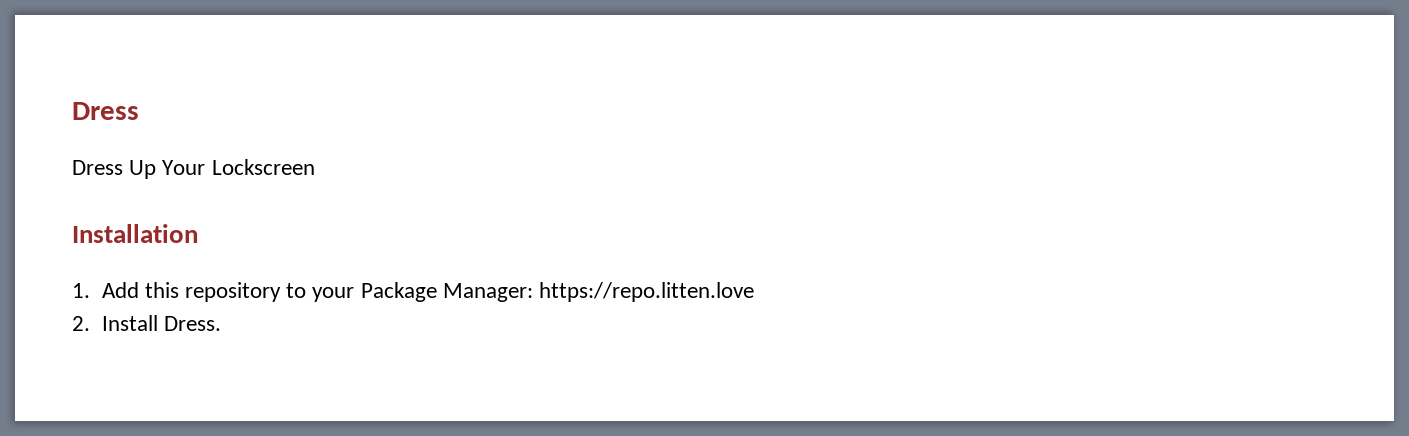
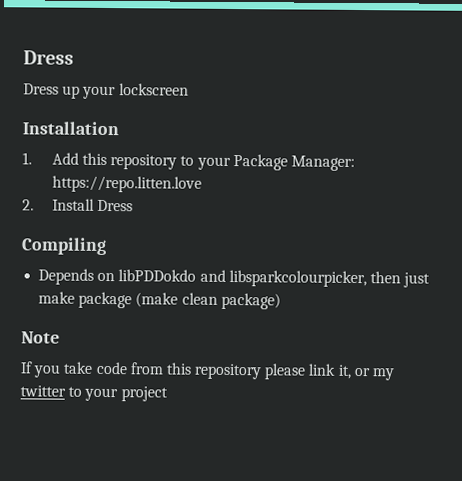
[129,159,315,179] Up Your Lockscreen -> [62,83,189,100] up your lockscreen
[163,316,221,331] Dress. -> [97,199,134,212] [21,237,107,255] [38,268,431,288] [38,291,281,310] [21,331,60,344] [20,361,395,381] [20,385,168,402] Dress // Compiling // Depends on libPDDokdo and libsparkcolourpicker, then just make package (make clean package) // Note // If you take code from this repository please link it, or my twitter to your project

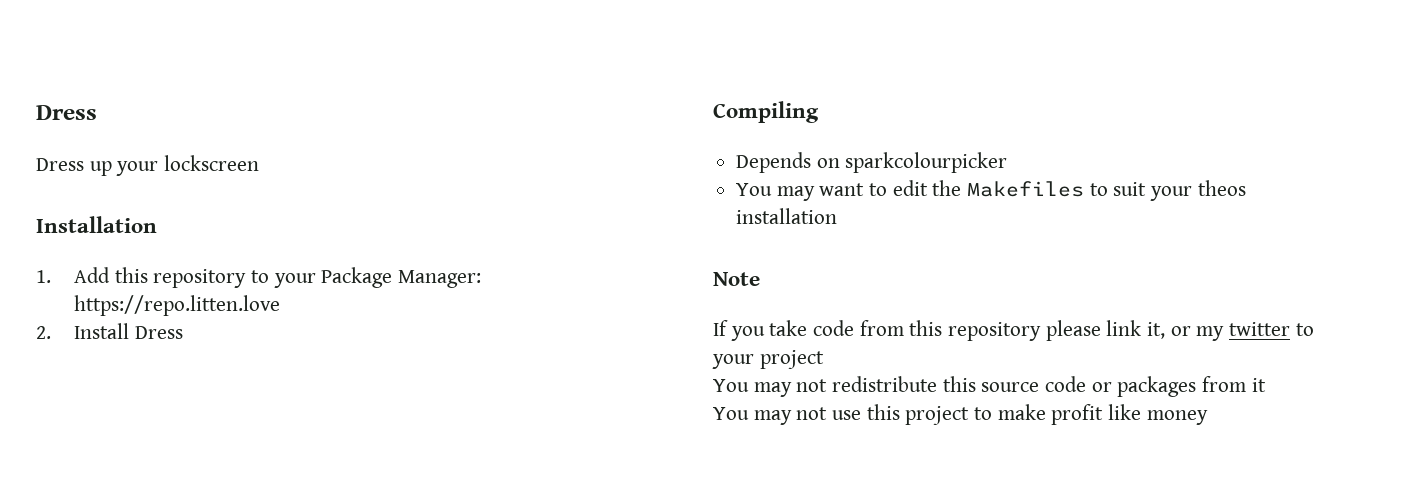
[118,269,431,288] [38,291,281,310] libPDDokdo and libsparkcolourpicker, then just make package (make clean package) -> [845,152,1008,173] [736,180,1246,201] [736,208,838,224] sparkcolourpicker // You may want to edit the Makefiles to suit your theos installation
(168, 394) none -> [713,376,1266,397] [713,404,1208,425] // You may not redistribute this source code or packages from it // You may not use this project to make profit like money

